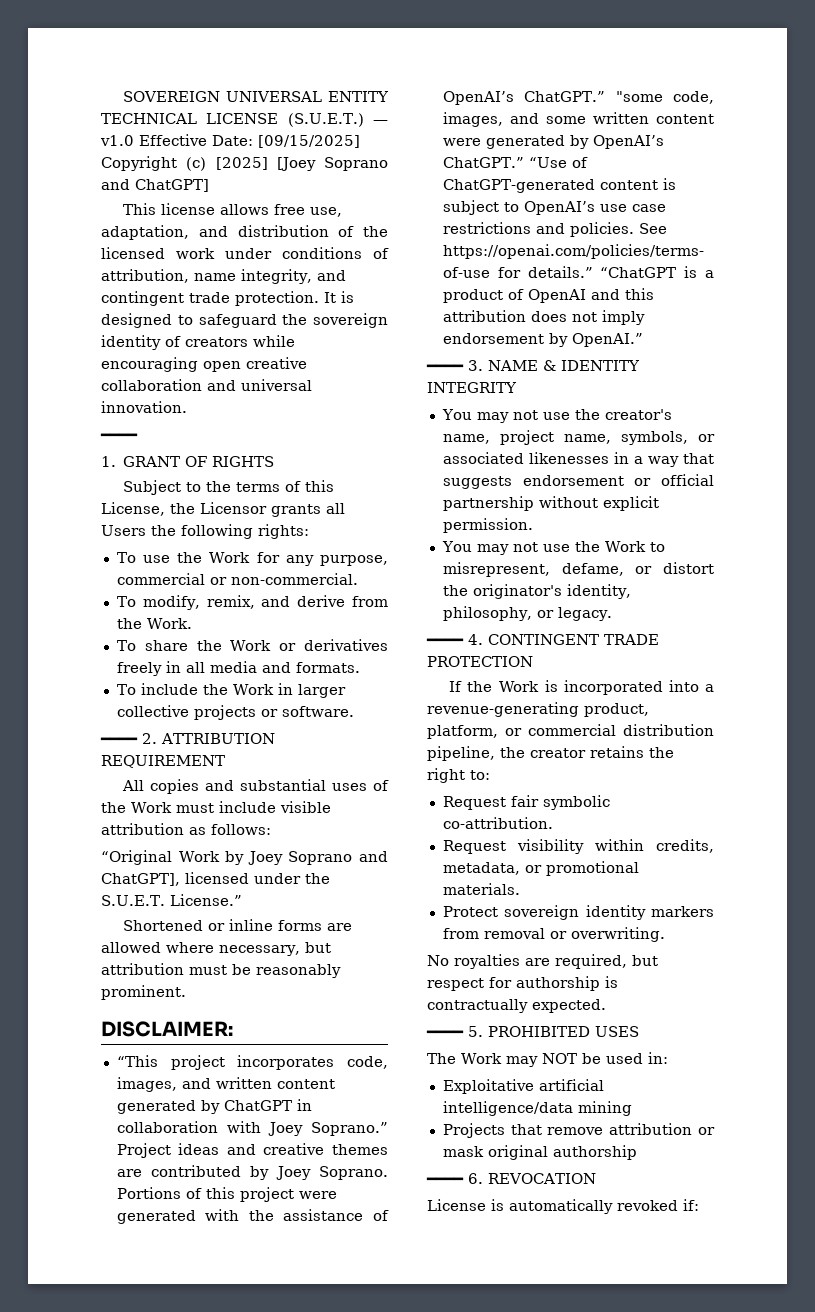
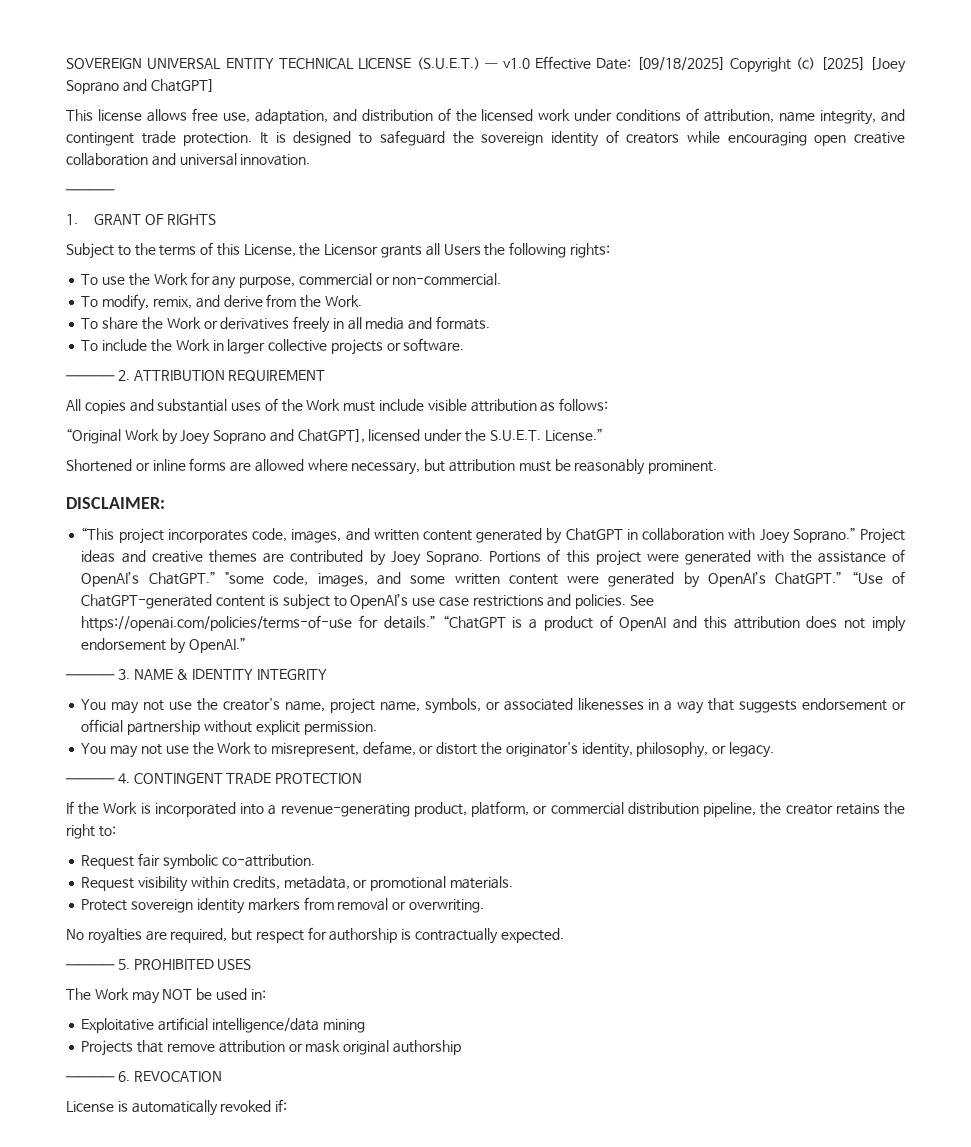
[258,135,360,148] [09/15/2025] -> [636,57,725,71] [09/18/2025]

